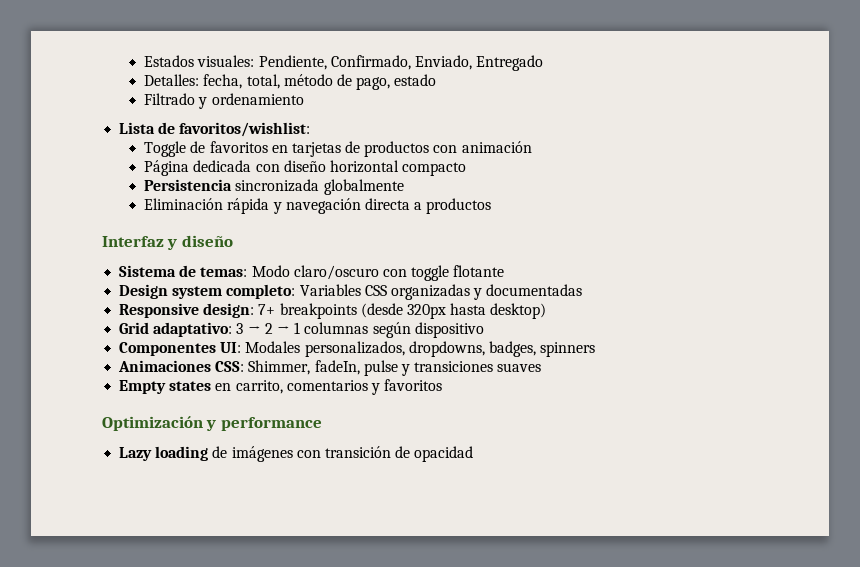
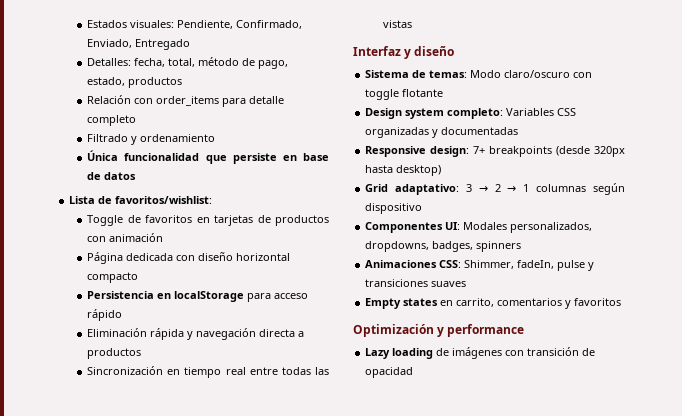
[394,74,437,86] [144,93,304,109] estado // Filtrado y ordenamiento -> [87,77,183,88] [87,95,285,107] [87,115,137,126] [87,134,216,145] [87,150,329,164] [87,172,137,180] estado, productos // Relación con order_items para detalle completo // Filtrado y ordenamiento // Única funcionalidad que persiste en base de datos
[235,179,404,195] sincronizada globalmente -> [157,291,309,302] [87,309,123,321] en localStorage para acceso rápido
(492, 206) none -> [87,366,329,378] [383,20,413,28] // Sincronización en tiempo real entre todas las vistas

